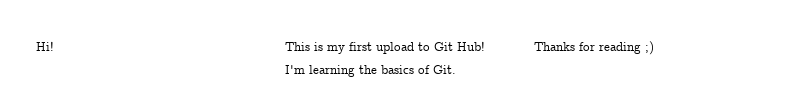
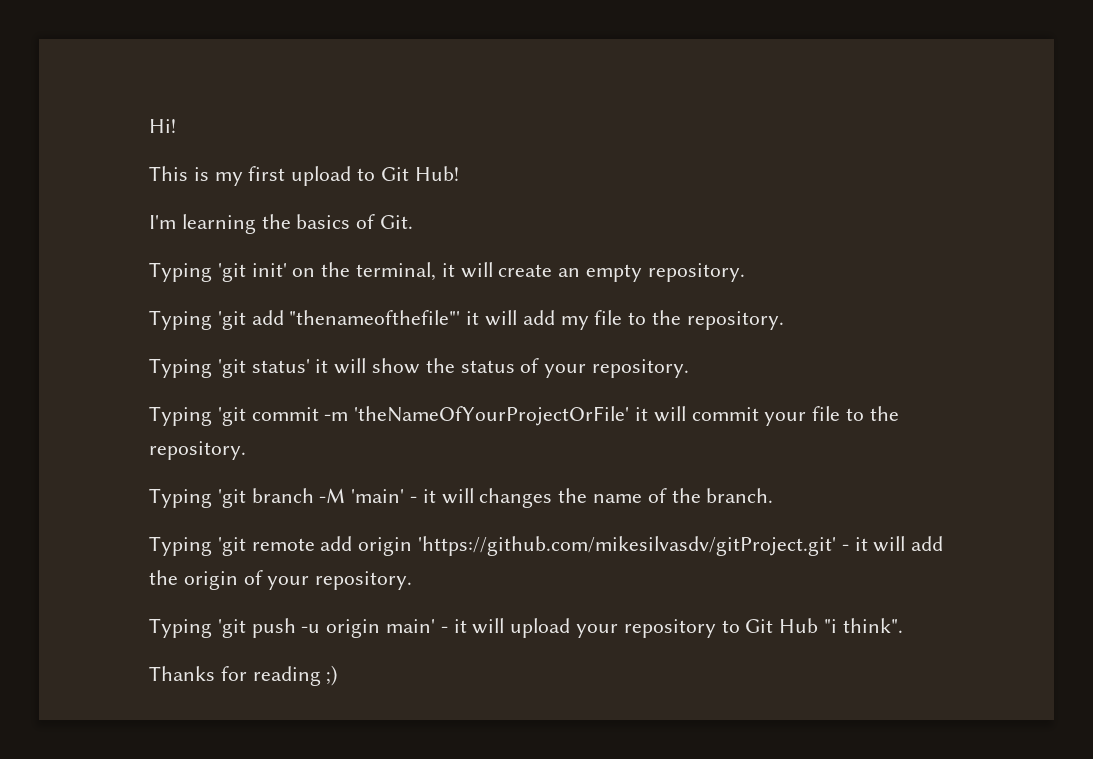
(456, 69) none -> [149,262,745,282] [149,310,784,330] [149,358,690,378] [149,406,899,426] [149,441,246,460] [149,488,774,508] [149,536,944,556] [149,570,413,590] [149,618,903,638] // Typing 'git init' on the terminal, it will create an empty repository. // Typing 'git add "thenameofthefile"' it will add my file to the repository. // Typing 'git status' it will show the status of your repository. // Typing 'git commit -m 'theNameOfYourProjectOrFile' it will commit your file to the repository. // Typing 'git branch -M 'main' - it will changes the name of the branch. // Typing 'git remote add origin 'https://github.com/mikesilvasdv/gitProject.git' - it will add the origin of your repository. // Typing 'git push -u origin main' - it will upload your repository to Git Hub "i think".

